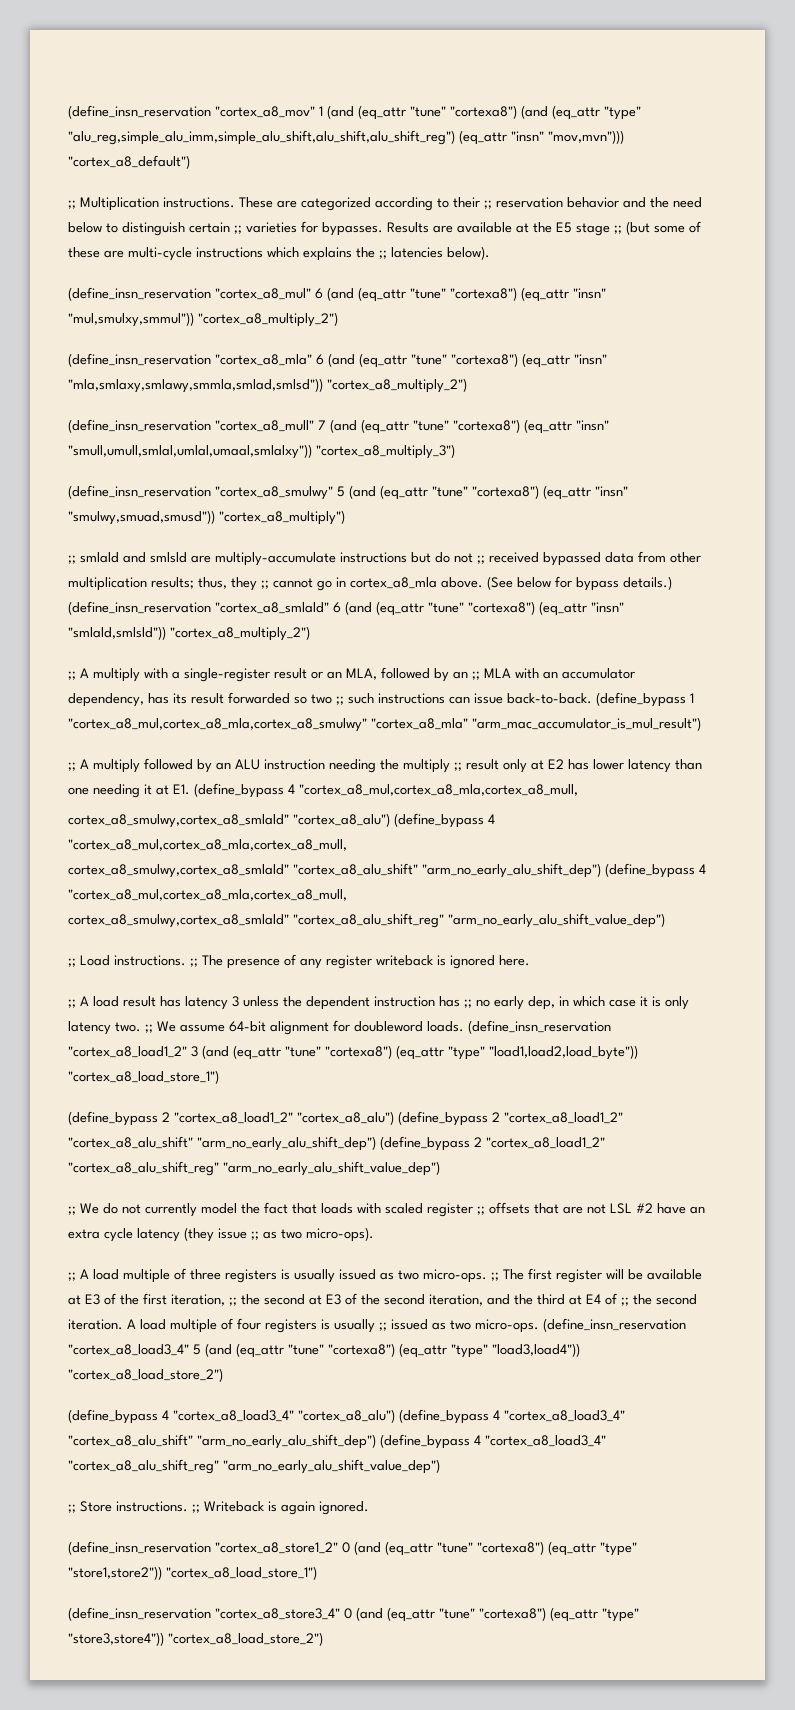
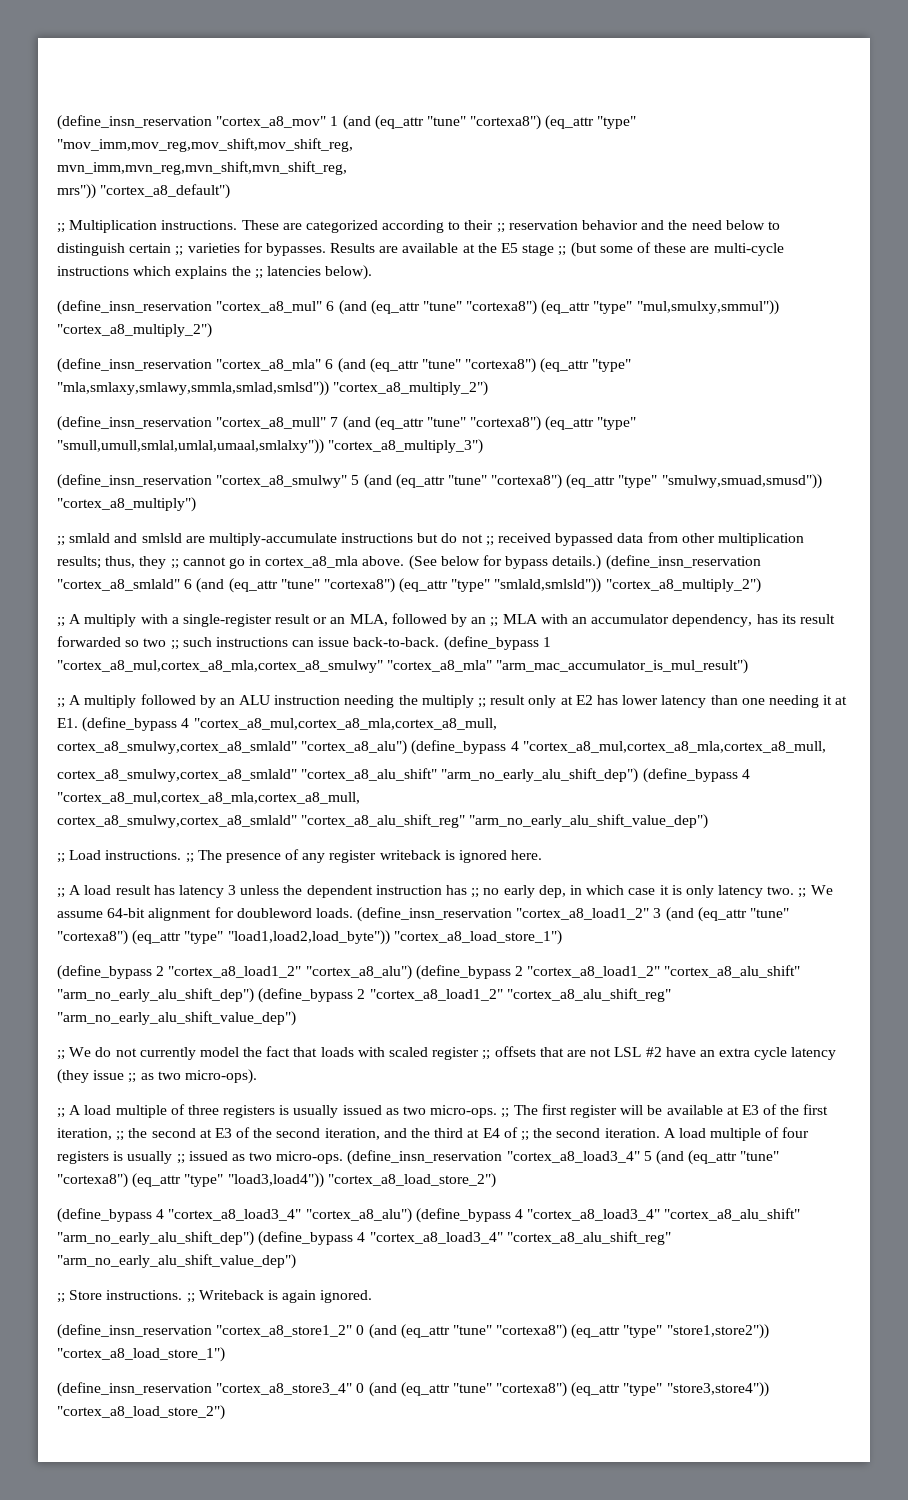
[521,105,641,120] [68,130,624,145] (and (eq_attr "type" "alu_reg,simple_alu_imm,simple_alu_shift,alu_shift,alu_shift_reg") (eq_attr "insn" "mov,mvn"))) -> [545,115,637,130] [57,138,353,152] [57,161,347,175] [57,184,96,199] (eq_attr "type" "mov_imm,mov_reg,mov_shift,mov_shift_reg, // mvn_imm,mvn_reg,mvn_shift,mvn_shift_reg, // mrs"))
[573,288,606,299] "insn" -> [593,301,633,314] "type"
[574,354,607,365] "insn" -> [592,359,632,372] "type"
[576,420,609,431] "insn" -> [597,417,637,430] "type"
[595,486,628,497] "insn" -> [618,475,658,488] "type"
[591,602,624,613] "insn" -> [451,579,491,592] "type"

